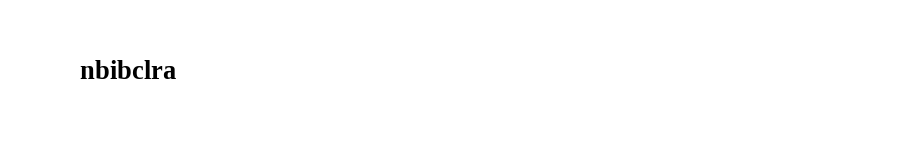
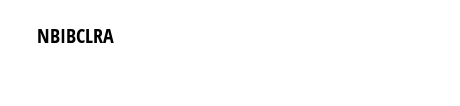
[80,60,176,79] nbibclra -> [37,29,114,43] NBIBCLRA

